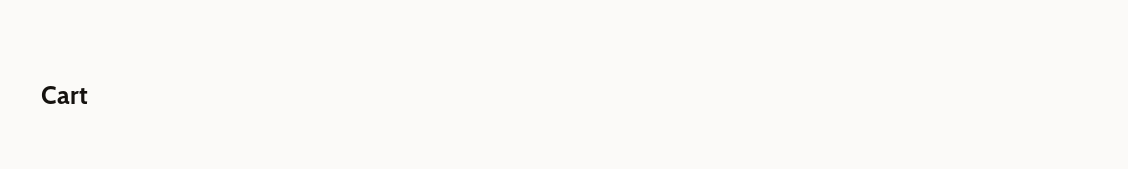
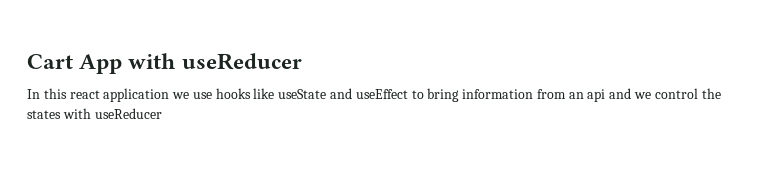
(88, 95) none -> [79,53,302,74] [27,88,721,102] [27,108,162,119] App with useReducer // In this react application we use hooks like useState and useEffect to bring information from an api and we control the states with useReducer

